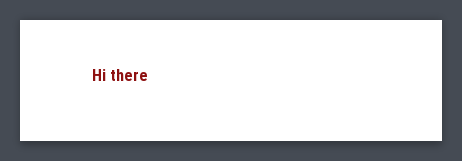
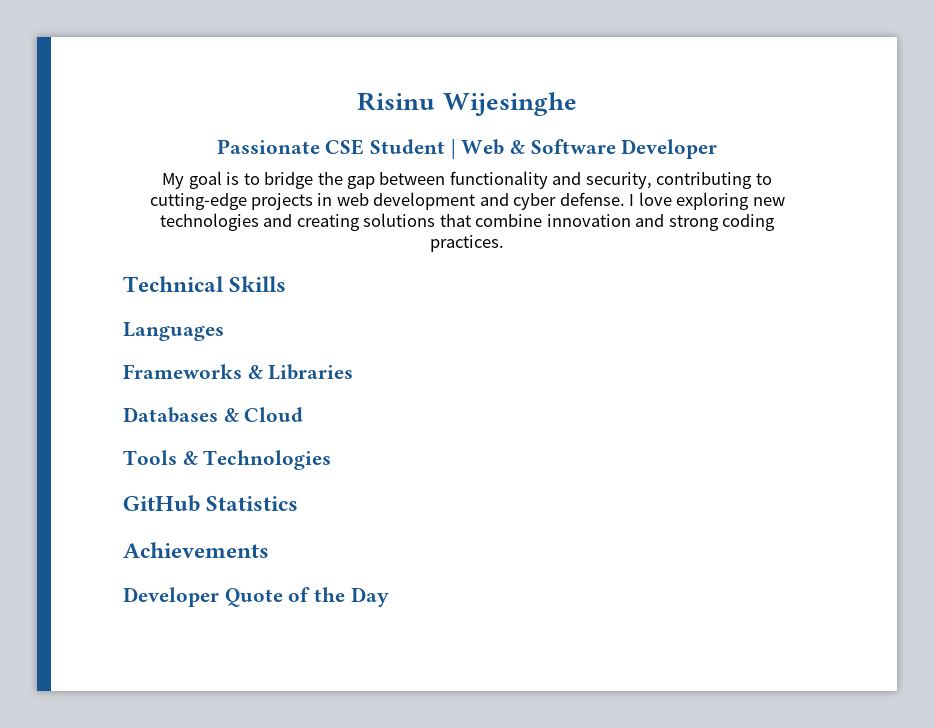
[92,69,149,81] Hi there -> [357,92,577,116] [216,139,718,159] [162,171,772,189] [149,192,785,210] [159,213,776,231] [430,235,504,252] [123,276,287,292] [123,322,224,341] [123,364,354,380] [123,407,304,423] [123,450,332,470] [123,495,299,512] [123,542,269,558] [123,587,389,607] Risinu Wijesinghe // Passionate CSE Student | Web & Software Developer // My goal is to bridge the gap between functionality and security, contributing to cutting-edge projects in web development and cyber defense. I love exploring new technologies and creating solutions that combine innovation and strong coding practices. // Technical Skills // Languages // Frameworks & Libraries // Databases & Cloud // Tools & Technologies // GitHub Statistics // Achievements // Developer Quote of the Day

